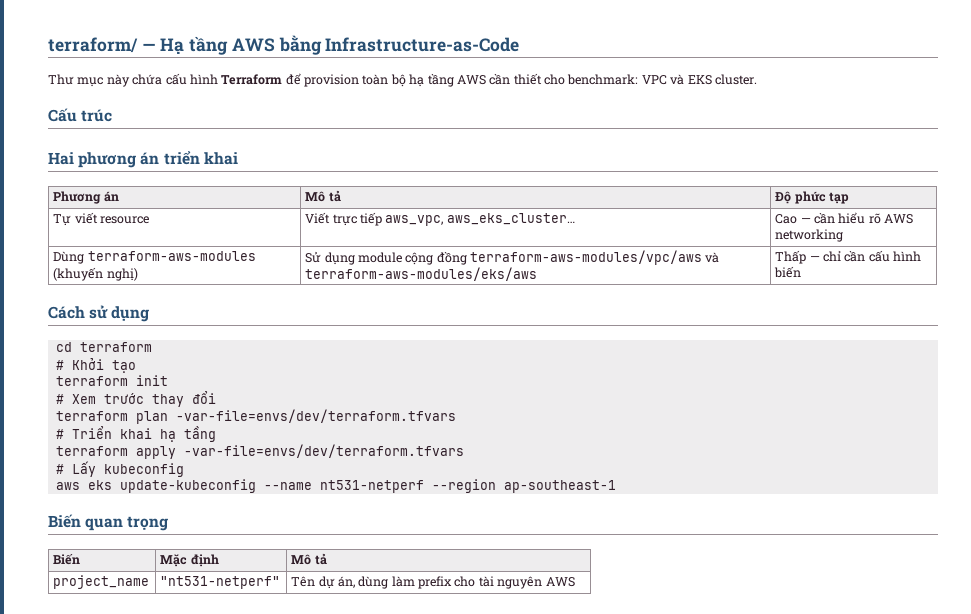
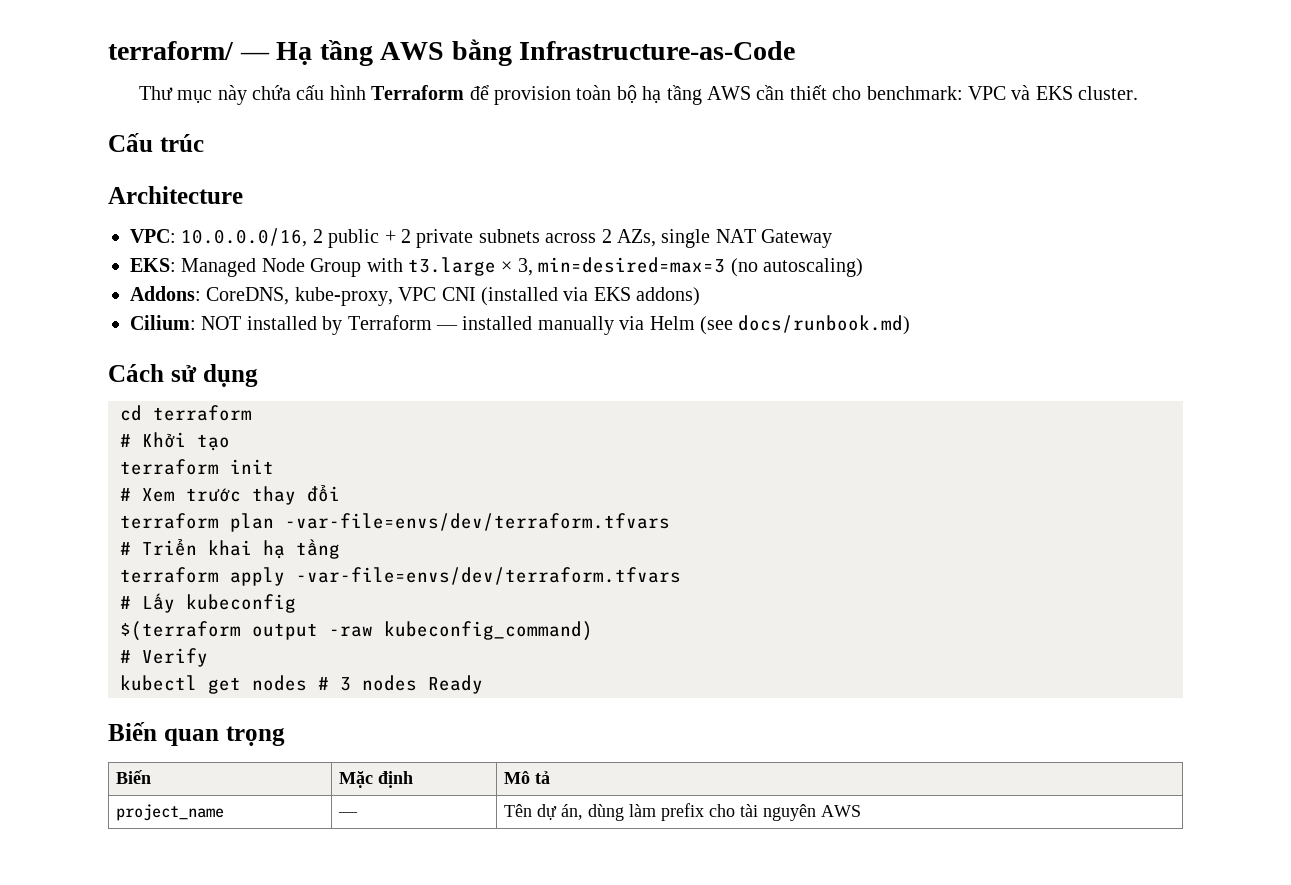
[48,151,238,168] [53,191,119,204] [305,190,341,202] [775,191,849,204] [53,212,149,226] [305,212,575,226] [775,212,914,224] [775,229,844,242] [53,251,256,264] [53,267,138,281] [305,250,720,265] [305,267,538,281] [775,250,922,264] [774,266,802,278] Hai phương án triển khai // Phương án | Mô tả | Độ phức tạp // Tự viết resource | Viết trực tiếp aws_vpc, aws_eks_cluster… | Cao — cần hiểu rõ AWS networking // Dùng terraform-aws-modules (khuyến nghị) | Sử dụng module cộng đồng terraform-aws-modules/vpc/aws và terraform-aws-modules/eks/aws | Thấp — chỉ cần cấu hình biến -> [108,186,243,204] [130,228,833,248] [130,257,863,277] [130,286,701,306] [130,315,911,335] Architecture // VPC: 10.0.0.0/16, 2 public + 2 private subnets across 2 AZs, single NAT Gateway // EKS: Managed Node Group with t3.large × 3, min=desired=max=3 (no autoscaling) // Addons: CoreDNS, kube-proxy, VPC CNI (installed via EKS addons) // Cilium: NOT installed by Terraform — installed manually via Helm (see docs/runbook.md)
[55,479,616,493] aws eks update-kubeconfig --name nt531-netperf --region ap-southeast-1 -> [120,621,593,641] [120,648,208,667] [120,675,483,694] $(terraform output -raw kubeconfig_command) // # Verify // kubectl get nodes # 3 nodes Ready
[160,576,281,589] "nt531-netperf" -> [338,812,359,817] —

